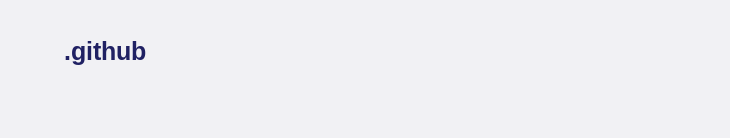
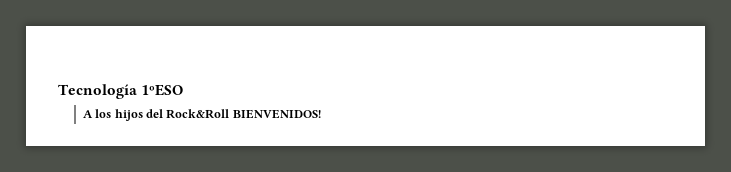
[64,41,146,65] .github -> [58,84,184,99] [82,109,321,121] Tecnología 1ºESO // A los hijos del Rock&Roll BIENVENIDOS!

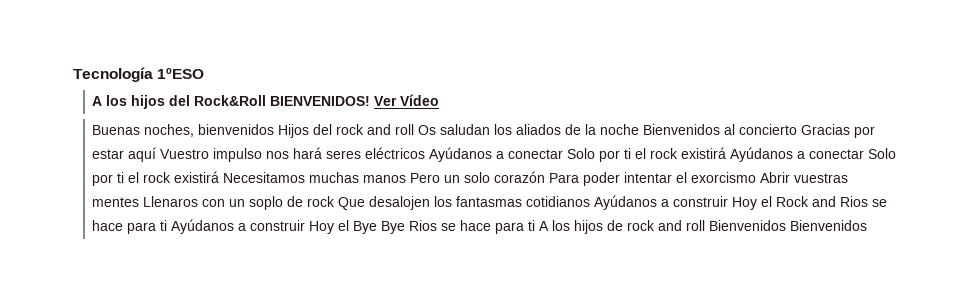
(321, 114) none -> [374,94,440,106] [92,124,876,138] [92,147,897,162] [92,171,849,186] [92,195,888,210] [92,219,868,234] Ver Vídeo // Buenas noches, bienvenidos Hijos del rock and roll Os saludan los aliados de la noche Bienvenidos al concierto Gracias por estar aquí Vuestro impulso nos hará seres eléctricos Ayúdanos a conectar Solo por ti el rock existirá Ayúdanos a conectar Solo por ti el rock existirá Necesitamos muchas manos Pero un solo corazón Para poder intentar el exorcismo Abrir vuestras mentes Llenaros con un soplo de rock Que desalojen los fantasmas cotidianos Ayúdanos a construir Hoy el Rock and Rios se hace para ti Ayúdanos a construir Hoy el Bye Bye Rios se hace para ti A los hijos de rock and roll Bienvenidos Bienvenidos

